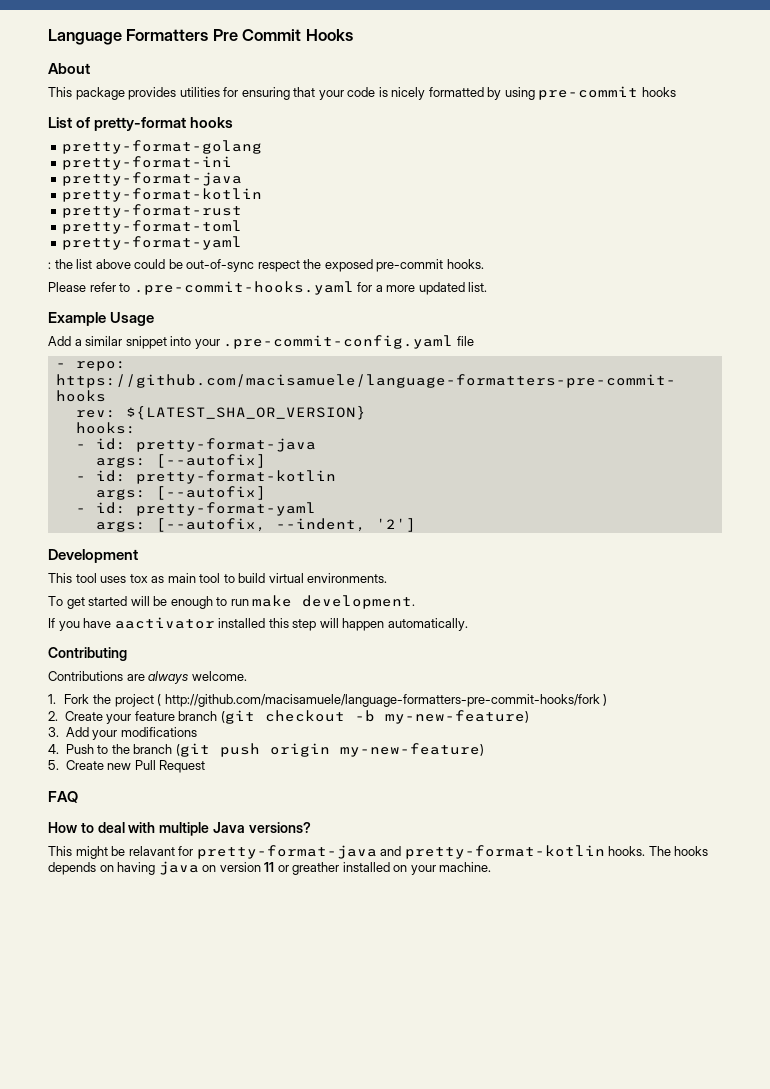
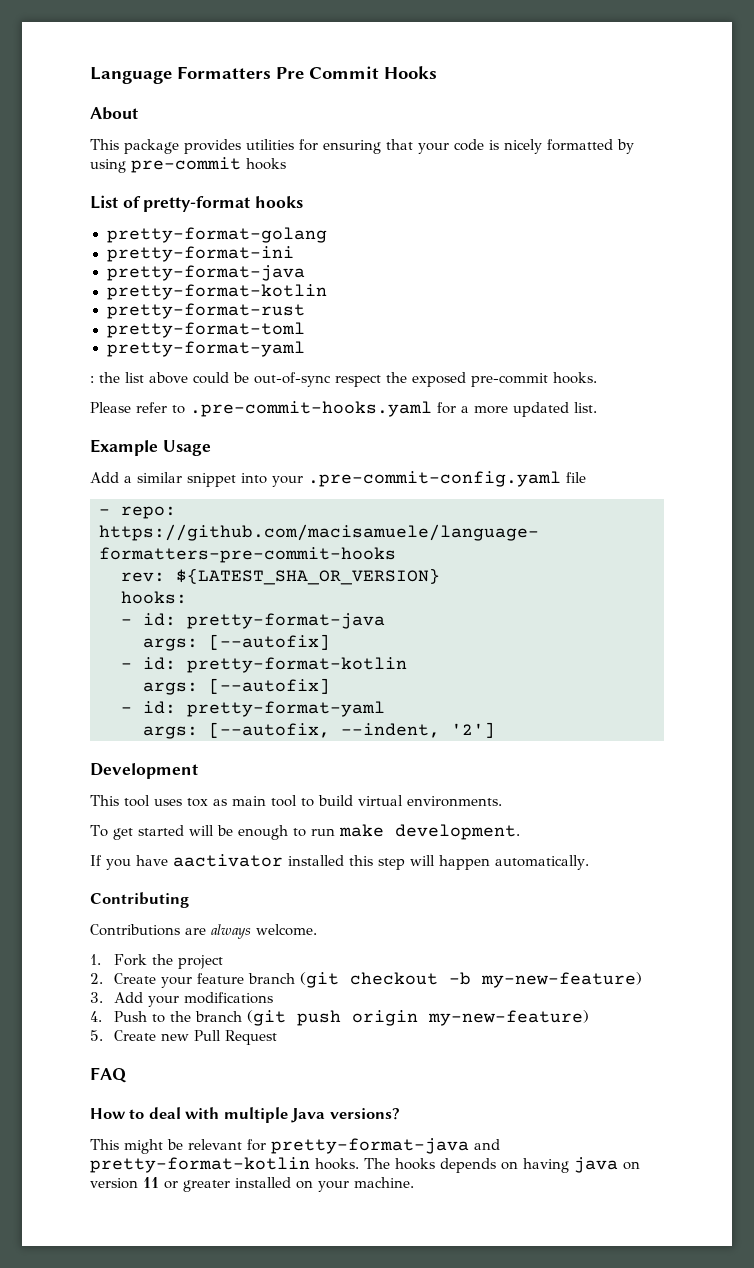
[157,694,608,707] ( http://github.com/macisamuele/language-formatters-pre-commit-hooks/fork ) -> (223, 962) none
[128,846,175,856] relavant -> [188,1139,242,1150] relevant
[292,862,340,875] greather -> [183,1180,230,1192] greater

